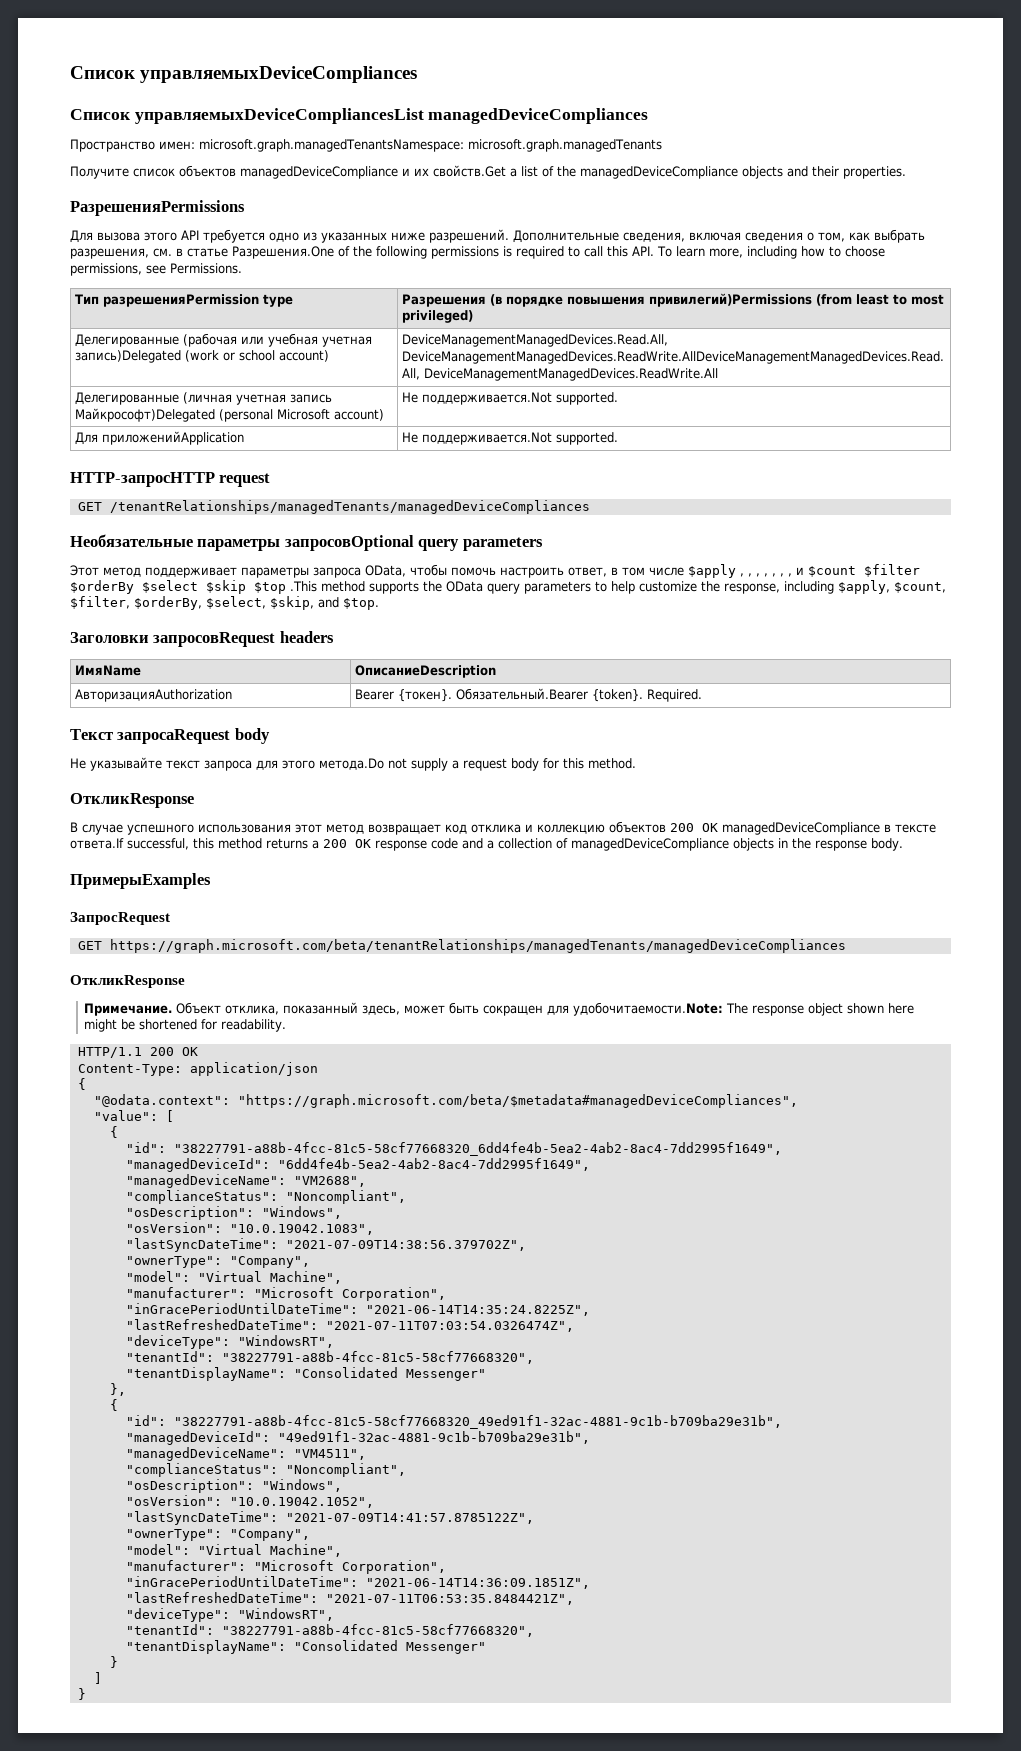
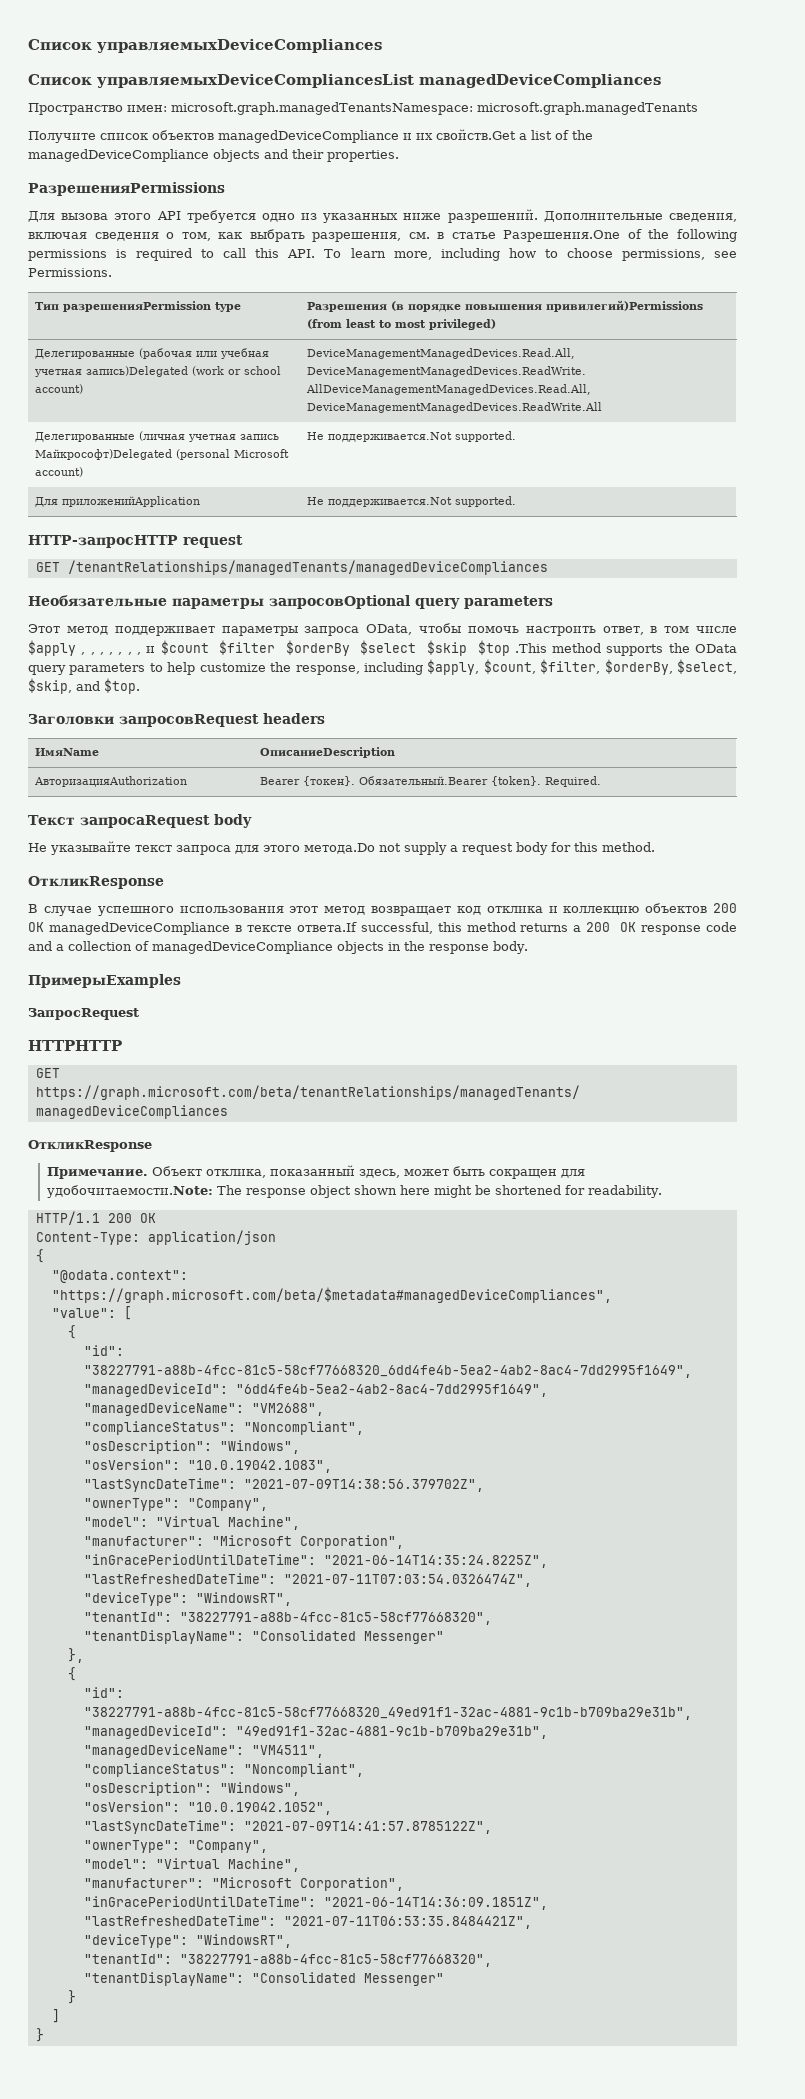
(170, 918) none -> [28,1040,122,1051] // HTTPHTTP

